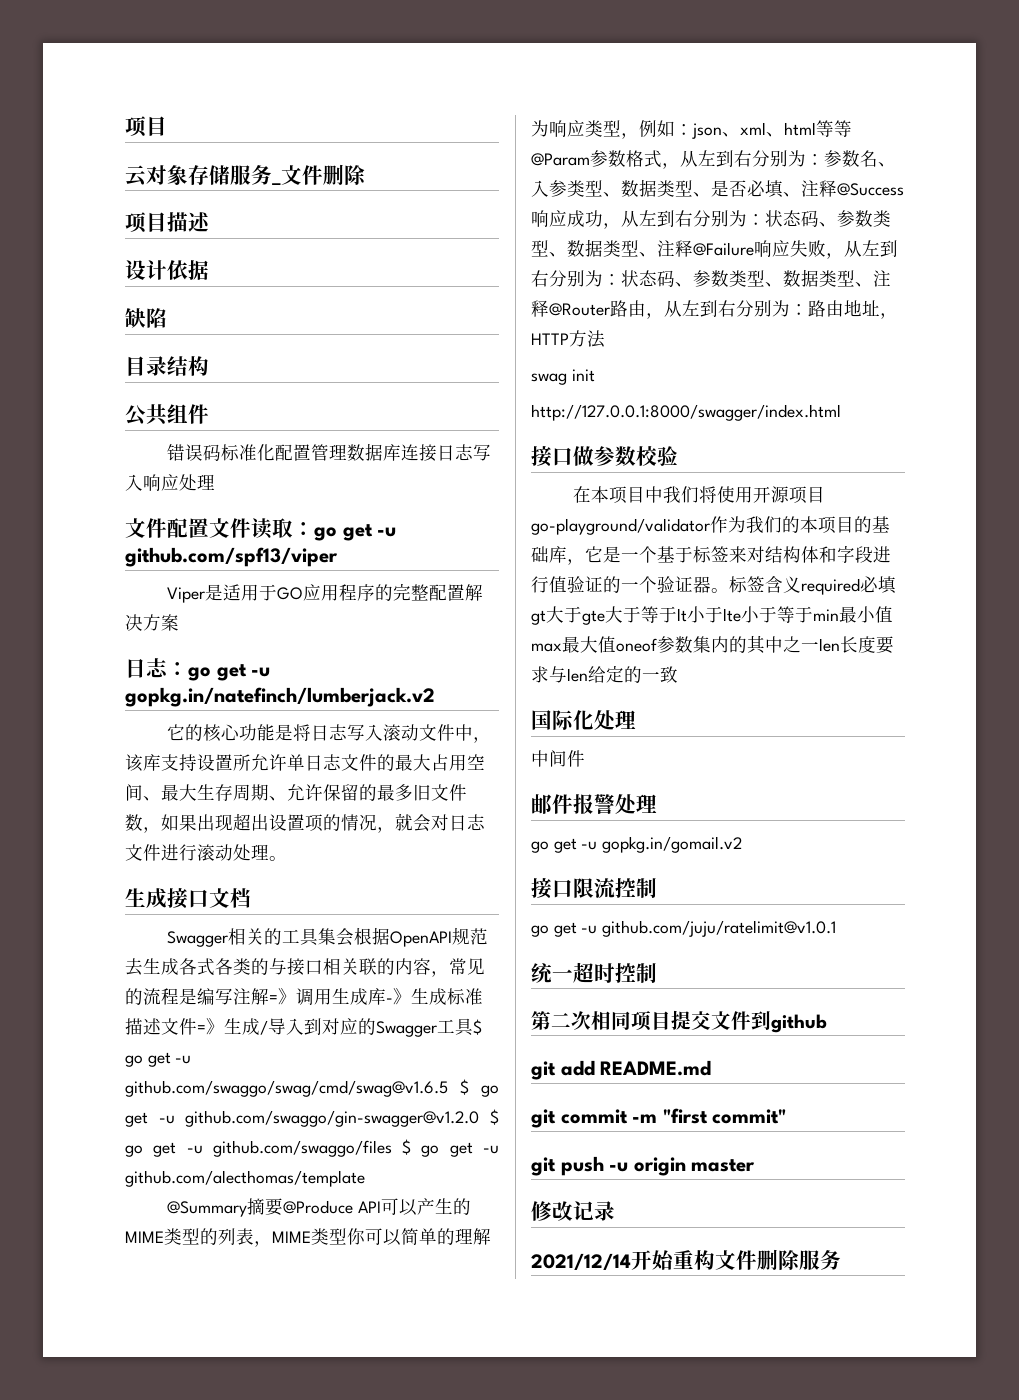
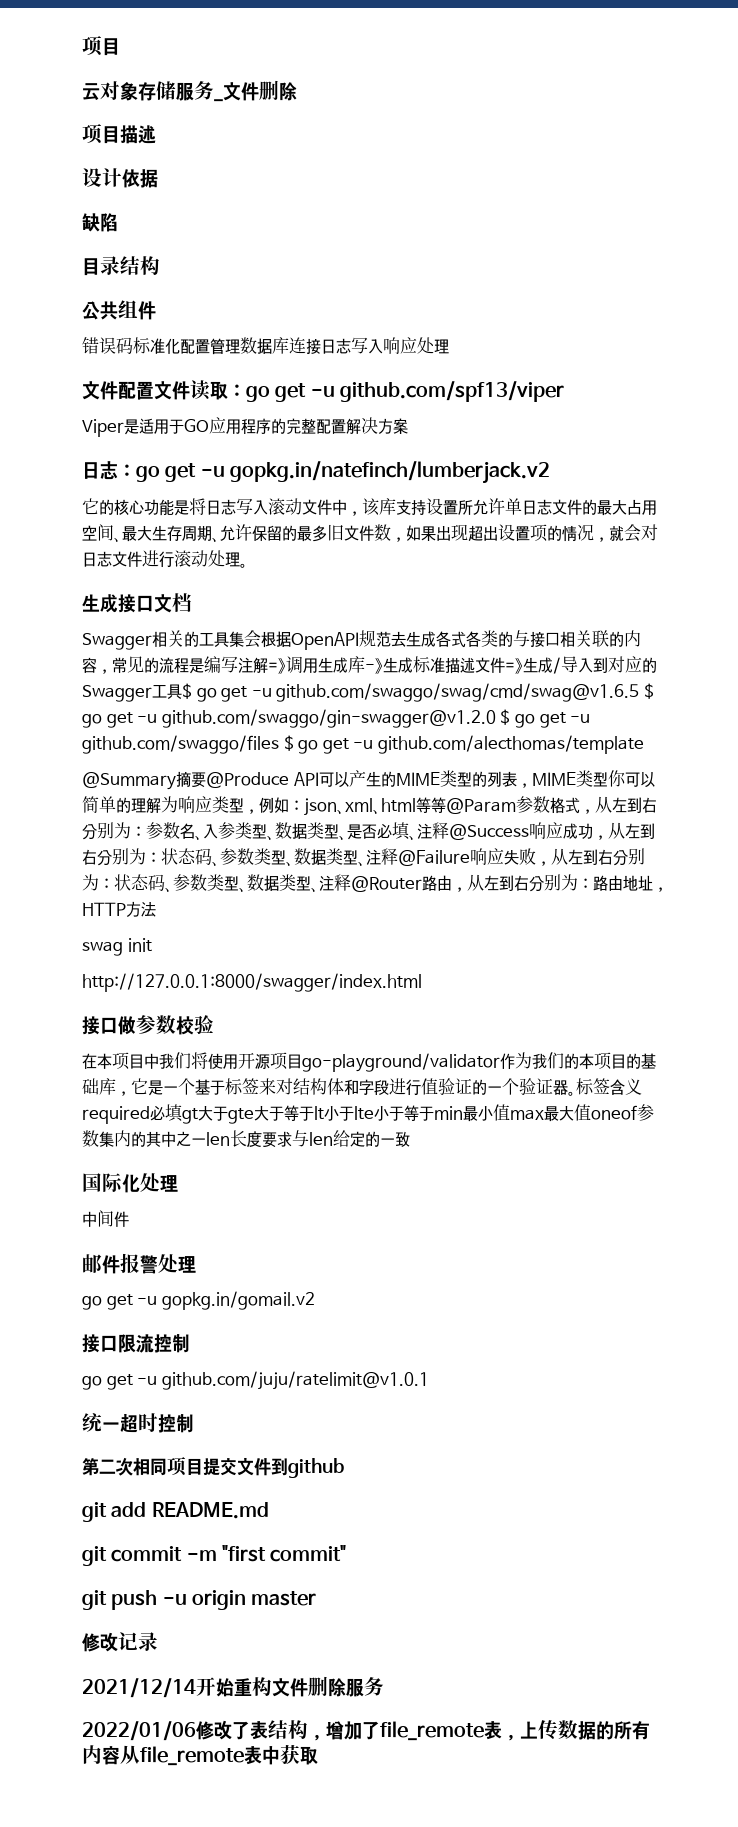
(841, 1260) none -> [82,1720,650,1741] [82,1745,318,1766] // 2022/01/06修改了表结构，增加了file_remote表，上传数据的所有内容从file_remote表中获取

